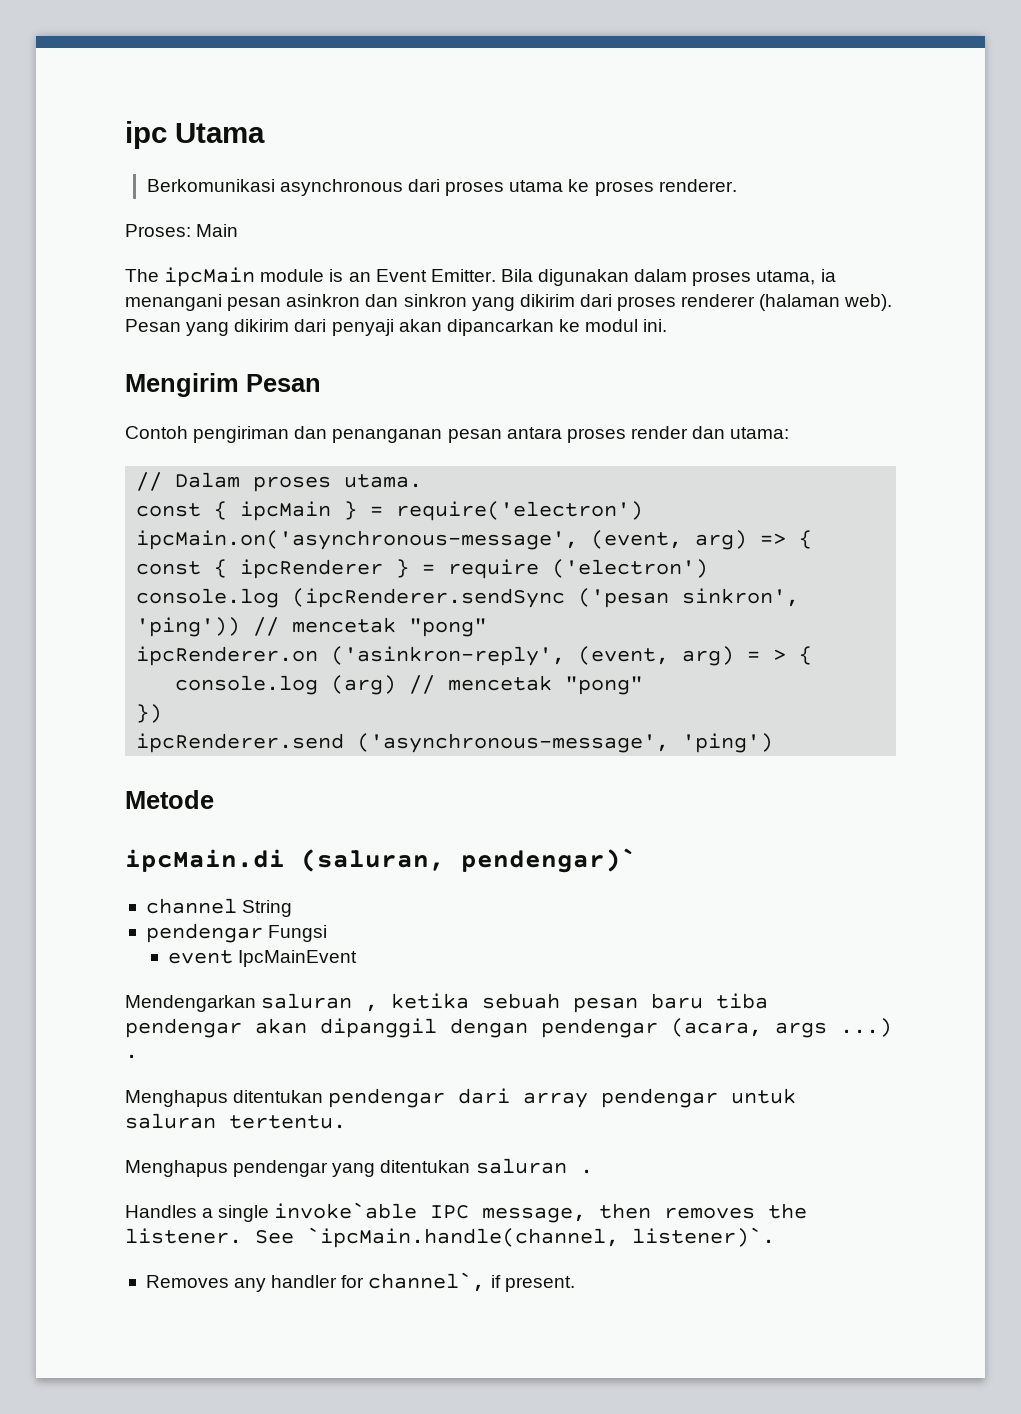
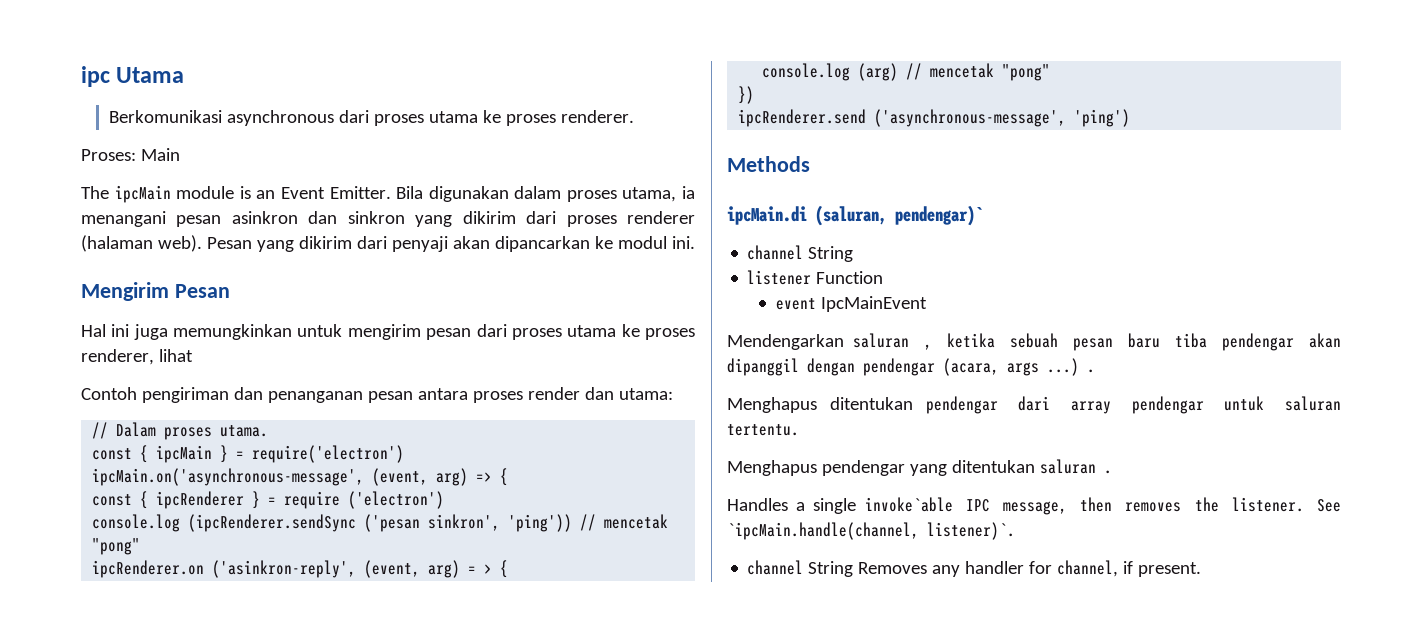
(321, 383) none -> [81,324,696,340] [81,349,193,365] // Hal ini juga memungkinkan untuk mengirim pesan dari proses utama ke proses renderer, lihat
[125,790,214,809] Metode -> [727,156,810,172] Methods
[145,923,328,943] pendengar Fungsi -> [747,270,884,285] listener Function
(775, 1237) none -> [747,560,854,577] channel String
[368,1272,486,1292] channel`, -> [1057,560,1119,577] channel,

